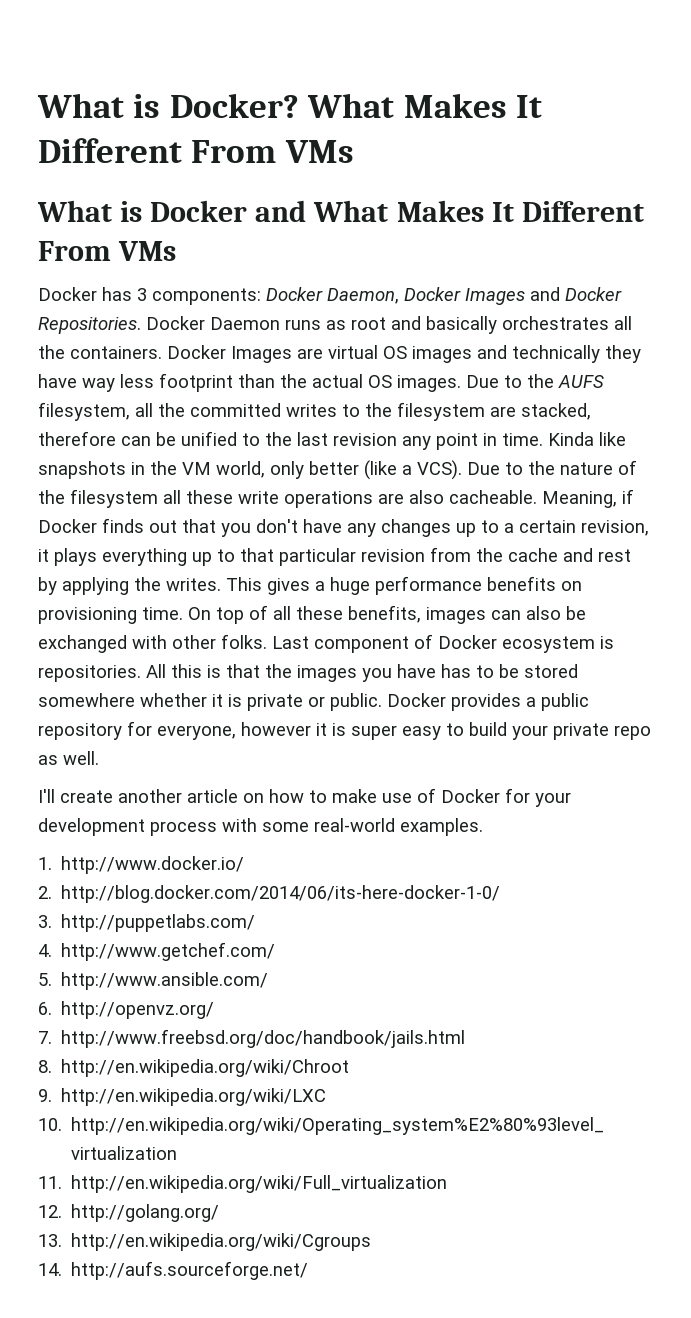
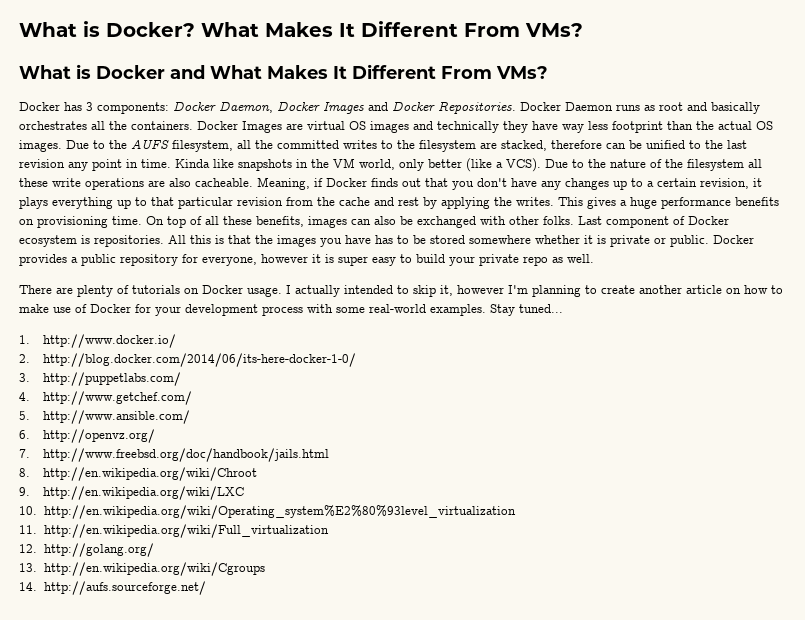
[284,140,354,163] VMs -> [525,23,583,37] VMs?
[118,241,177,261] VMs -> [496,66,548,79] VMs?
[38,789,55,803] I'll -> [19,285,597,297] There are plenty of tutorials on Docker usage. I actually intended to skip it, however I'm planning to
(483, 827) none -> [490,304,563,316] Stay tuned...

